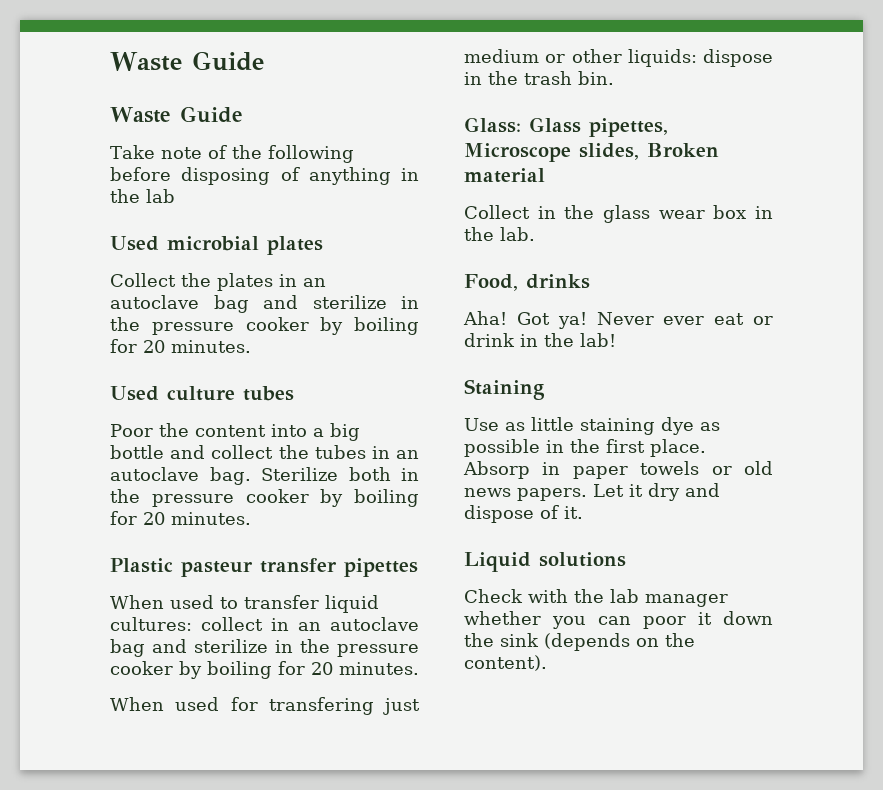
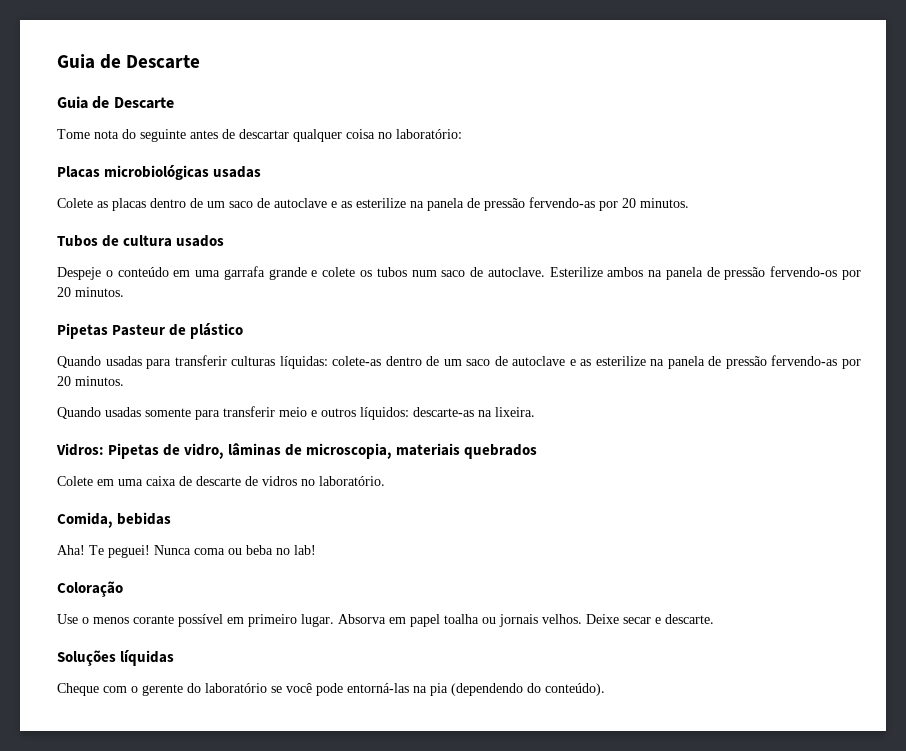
[110,51,264,71] [110,106,243,123] [110,145,354,163] [110,167,419,185] [110,189,175,203] [110,236,323,255] [110,273,326,291] [110,295,419,313] [110,317,419,335] [110,339,251,353] [110,386,294,401] [110,423,360,441] [110,445,419,459] [110,467,419,485] [110,489,419,507] [110,511,251,525] [110,558,418,577] [110,595,379,613] [110,617,419,631] [110,639,419,657] [110,661,419,679] [110,697,420,715] [464,49,773,67] [464,71,614,85] [464,117,668,137] [464,143,719,162] [464,168,545,183] [464,205,773,223] [464,227,535,241] [464,274,590,291] [463,311,773,329] [464,333,574,347] Waste Guide // Waste Guide // Take note of the following before disposing of anything in the lab // Used microbial plates // Collect the plates in an autoclave bag and sterilize in the pressure cooker by boiling for 20 minutes. // Used culture tubes // Poor the content into a big bottle and collect the tubes in an autoclave bag. Sterilize both in the pressure cooker by boiling for 20 minutes. // Plastic pasteur transfer pipettes // When used to transfer liquid cultures: collect in an autoclave bag and sterilize in the pressure cooker by boiling for 20 minutes. // When used for transfering just medium or other liquids: dispose in the trash bin. // Glass: Glass pipettes, Microscope slides, Broken material // Collect in the glass wear box in the lab. // Food, drinks // Aha! Got ya! Never ever eat or drink in the -> [57,54,201,69] [57,96,174,109] [57,129,462,142] [57,165,262,180] [57,197,689,211] [57,235,225,247] [57,266,861,280] [57,287,124,297] [57,323,244,339] [57,355,861,369] [57,376,124,386] [57,406,535,420] [56,443,538,459] [57,476,385,486] [57,512,172,528] [57,545,290,558] Guia de Descarte // Guia de Descarte // Tome nota do seguinte antes de descartar qualquer coisa no laboratório: // Placas microbiológicas usadas // Colete as placas dentro de um saco de autoclave e as esterilize na panela de pressão fervendo-as por 20 minutos. // Tubos de cultura usados // Despeje o conteúdo em uma garrafa grande e colete os tubos num saco de autoclave. Esterilize ambos na panela de pressão fervendo-os por 20 minutos. // Pipetas Pasteur de plástico // Quando usadas para transferir culturas líquidas: colete-as dentro de um saco de autoclave e as esterilize na panela de pressão fervendo-as por 20 minutos. // Quando usadas somente para transferir meio e outros líquidos: descarte-as na lixeira. // Vidros: Pipetas de vidro, lâminas de microscopia, materiais quebrados // Colete em uma caixa de descarte de vidros no laboratório. // Comida, bebidas // Aha! Te peguei! Nunca coma ou beba no
[464,379,545,400] Staining -> [57,581,123,597] Coloração
[505,417,720,435] [464,439,706,457] [463,461,773,479] [464,483,720,501] [464,505,583,523] [464,552,626,572] [464,589,728,607] [464,611,773,629] [464,633,695,651] [464,655,547,671] as little staining dye as possible in the first place. Absorp in paper towels or old news papers. Let it dry and dispose of it. // Liquid solutions // Check with the lab manager whether you can poor it down the sink (depends on the content). -> [82,614,714,627] [57,650,175,666] [57,683,605,696] o menos corante possível em primeiro lugar. Absorva em papel toalha ou jornais velhos. Deixe secar e descarte. // Soluções líquidas // Cheque com o gerente do laboratório se você pode entorná-las na pia (dependendo do conteúdo).

